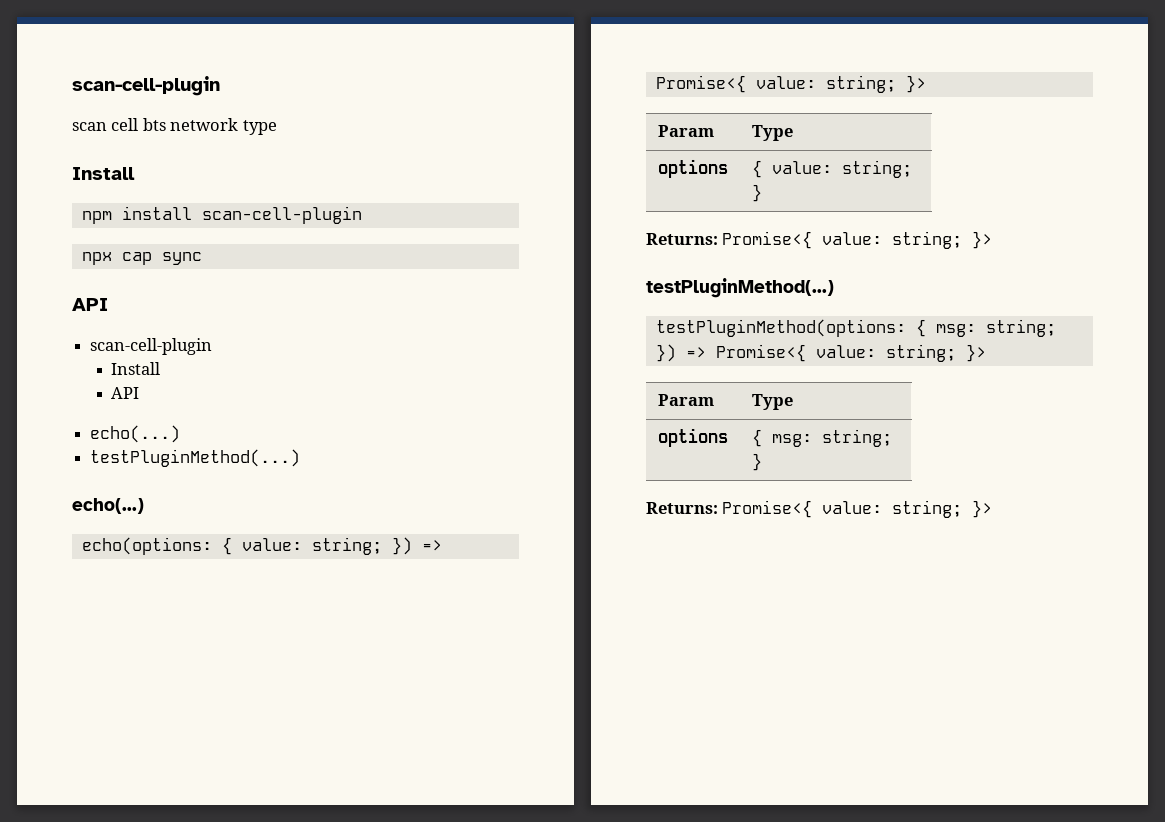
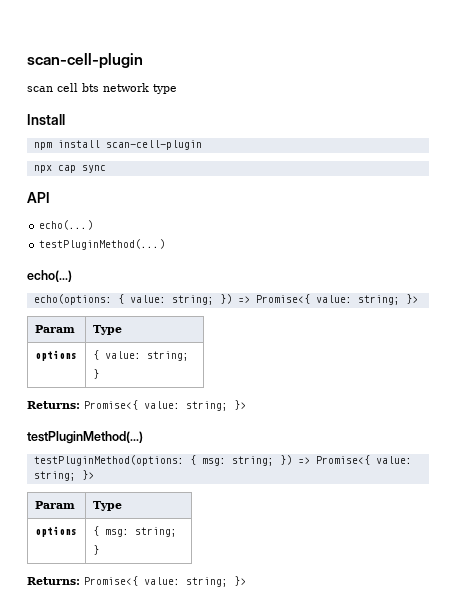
[90,338,213,355] [111,362,161,375] [111,387,140,399] // scan-cell-plugin // Install // API -> (50, 197) none

